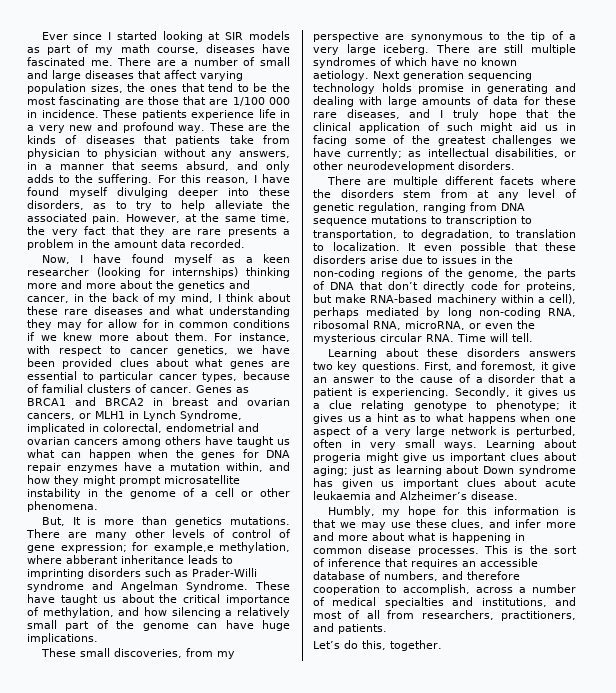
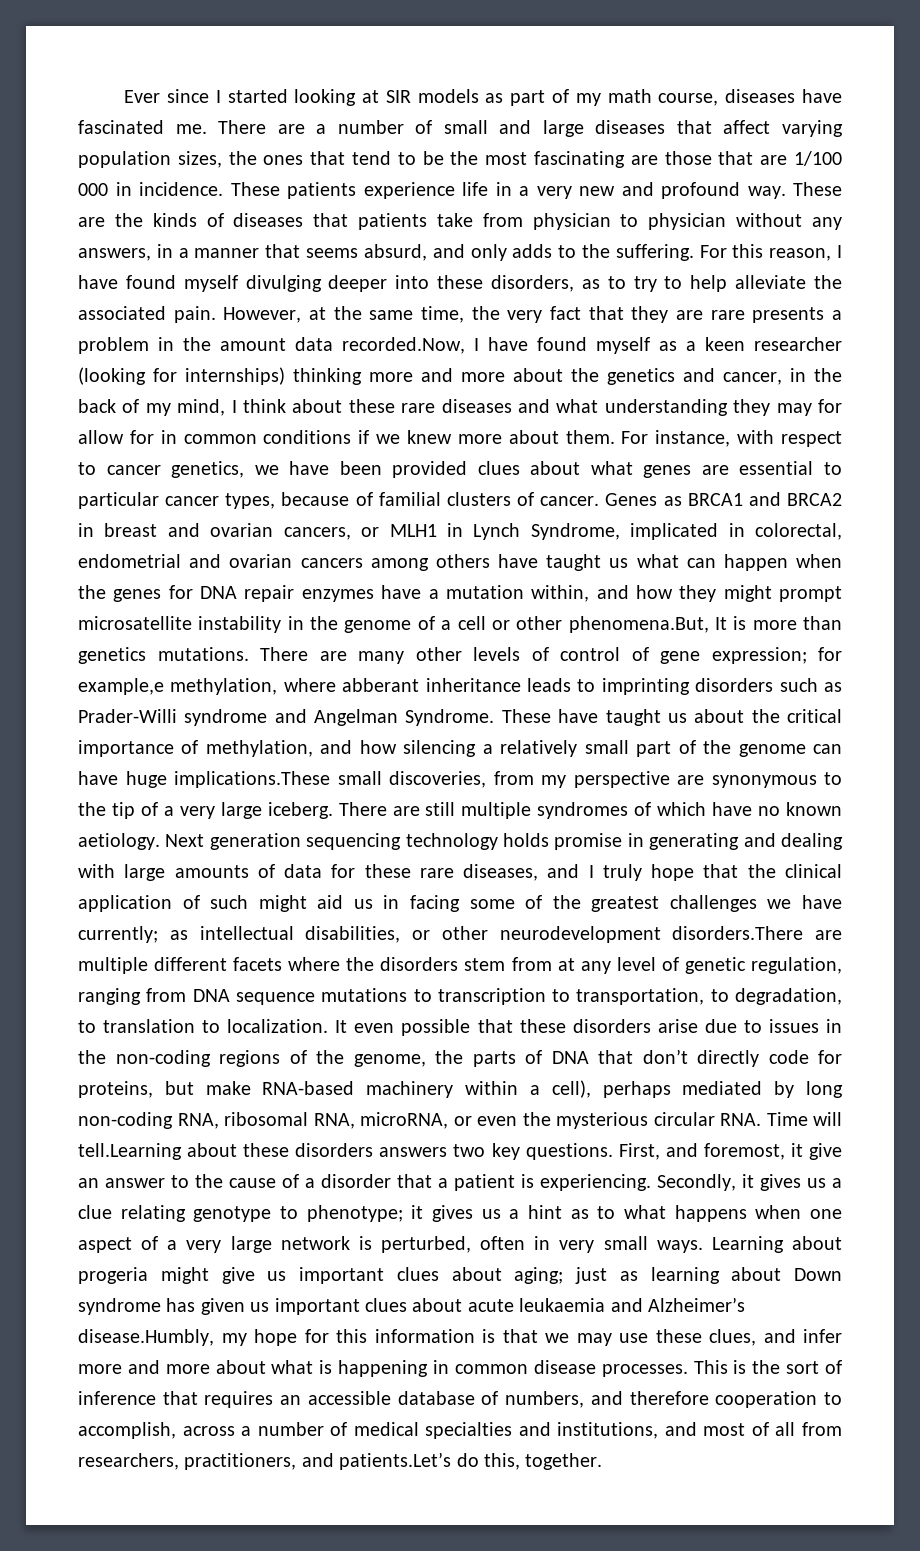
[190,239,245,248] [41,255,70,264] recorded. // Now, -> [342,337,465,354] recorded.Now,
[27,501,98,512] [41,517,65,526] phenomena. // But, -> [568,616,709,633] phenomena.But,
[27,633,98,644] [40,648,76,657] implications. // These -> [174,771,330,788] implications.These
[458,161,515,170] [326,176,361,185] disorders. // There -> [672,926,804,940] disorders.There
[512,333,533,342] [327,349,377,359] tell. // Learning -> [78,1143,182,1160] tell.Learning
[471,491,518,500] [327,506,375,517] disease. // Humbly, -> [78,1329,214,1346] disease.Humbly,
[338,624,387,634] [313,641,340,649] patients. // Let’s -> [339,1452,452,1470] patients.Let’s

